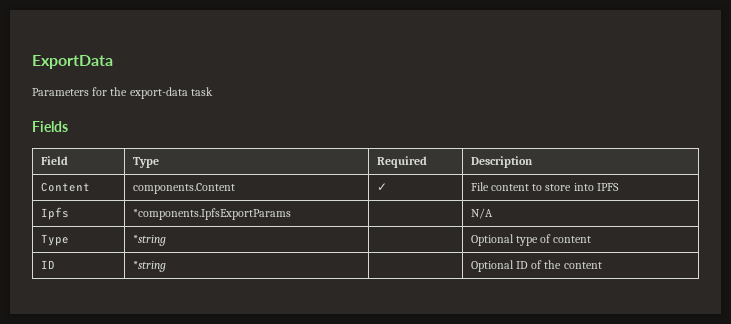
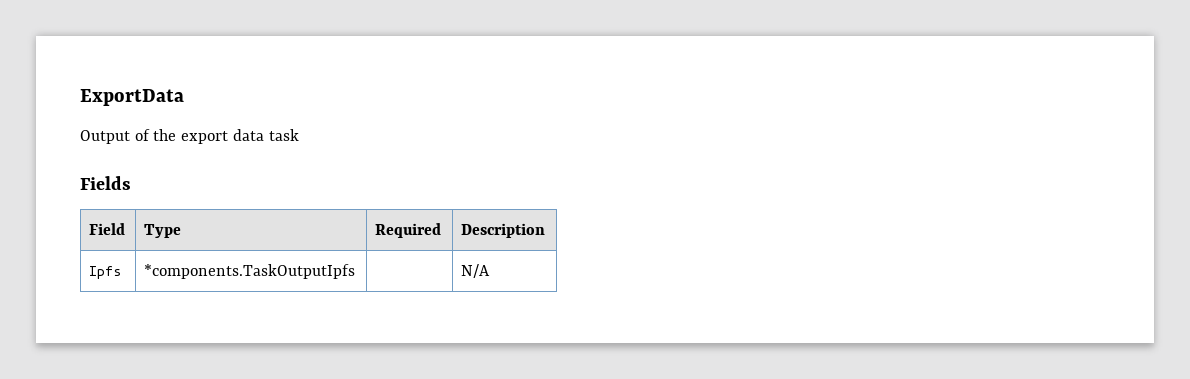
[32,87,188,99] Parameters for the export-data -> [80,129,264,144] Output of the export data
[40,182,90,192] [132,183,235,194] [376,183,387,191] [470,182,619,191] // Content | components.Content | ✓ | File content to store into IPFS -> (546, 230) none
[132,208,291,220] *components.IpfsExportParams -> [144,264,356,279] *components.TaskOutputIpfs
[40,234,69,246] [132,235,166,246] [470,234,592,246] [40,260,55,269] [132,261,166,272] [470,260,602,272] // Type | *string | | Optional type of content // ID | *string | | Optional ID of the content -> (491, 271) none

